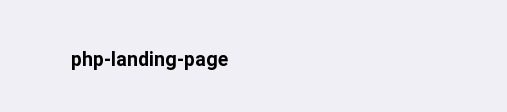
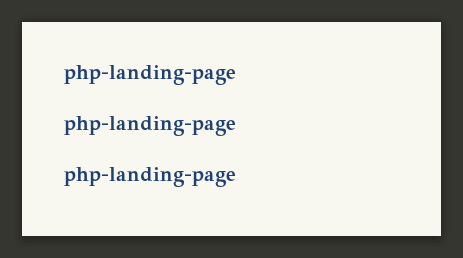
[71,51,228,70] php-landing-page -> [64,65,236,85] [64,116,236,136] [64,167,236,187] php-landing-page // php-landing-page // php-landing-page

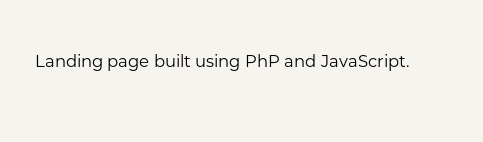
[64,65,236,85] [64,116,236,136] [64,167,236,187] php-landing-page // php-landing-page // php-landing-page -> [35,54,410,71] Landing page built using PhP and JavaScript.

